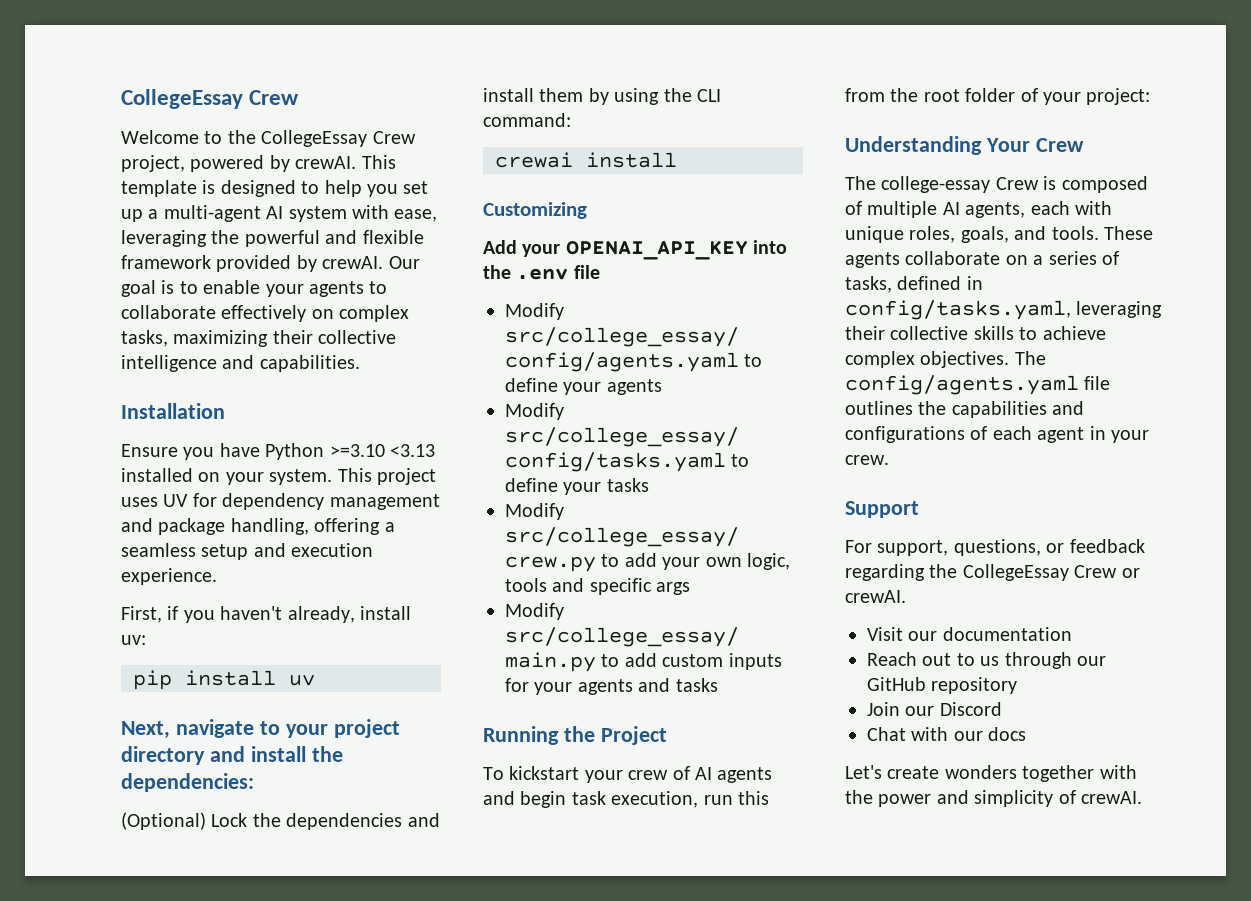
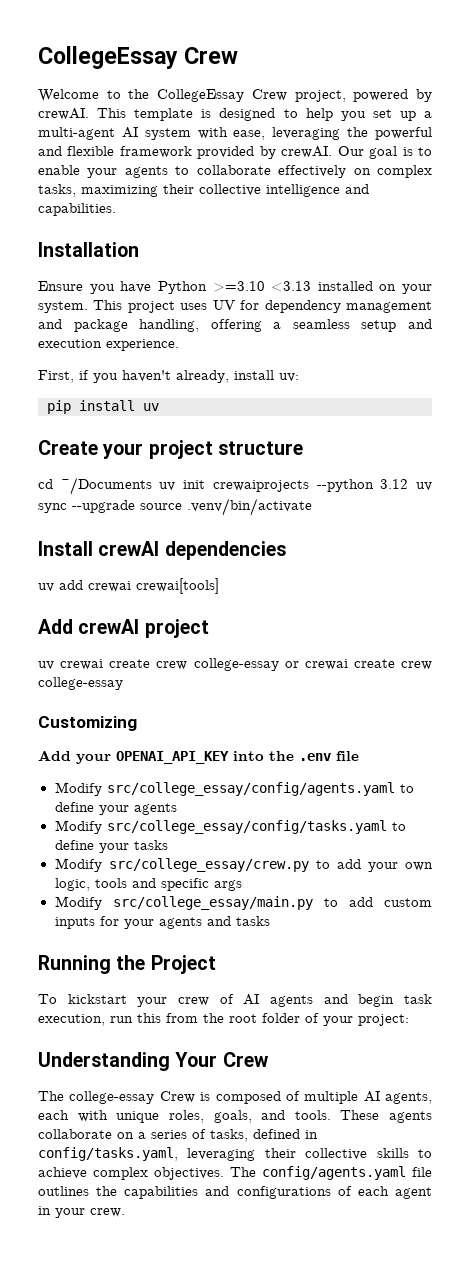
[121,719,400,739] [121,746,343,765] [121,773,254,792] [121,812,440,830] [483,88,721,105] [483,113,571,127] [495,152,677,168] Next, navigate to your project directory and install the dependencies: // (Optional) Lock the dependencies and install them by using the CLI command: // crewai install -> [38,440,303,459] [38,477,433,495] [38,498,312,516] [38,541,286,560] [38,578,219,594] [38,619,209,638] [38,658,432,671] [38,677,123,690] Create your project structure // cd ~/Documents uv init crewaiprojects --python 3.12 uv sync --upgrade source .venv/bin/activate // Install crewAI dependencies // uv add crewai crewai[tools] // Add crewAI project // uv crewai create crew college-essay or crewai create crew college-essay
[845,501,919,518] [845,539,1145,556] [845,564,1140,581] [845,590,906,603] [867,627,1072,641] [867,652,1106,669] [867,677,1018,694] [867,702,1002,716] [867,727,1027,741] [845,765,1137,782] [845,790,1142,807] // Support // For support, questions, or feedback regarding the CollegeEssay Crew or crewAI. // Visit our documentation // Reach out to us through our GitHub repository // Join our Discord // Chat with our docs // Let's create wonders together with the power and simplicity of crewAI. -> (125, 1212) none

